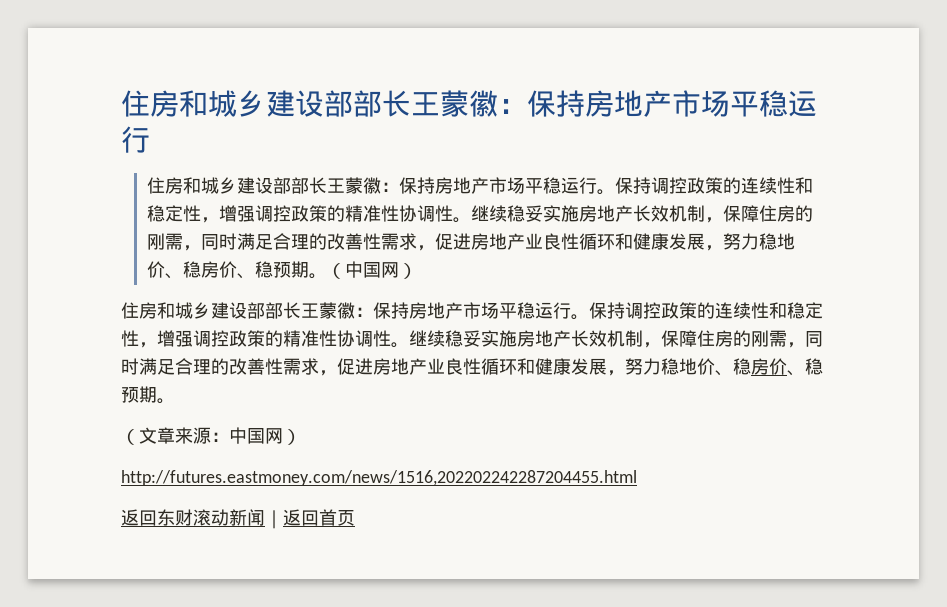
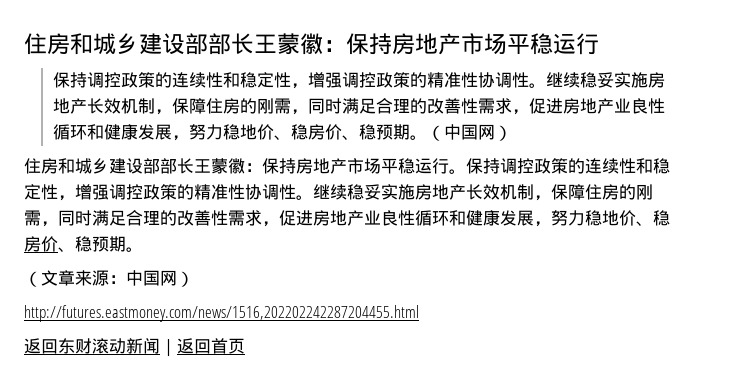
[146,177,615,195] 住房和城乡建设部部长王蒙徽：保持房地产市场平稳运行。 -> (599, 44) none

